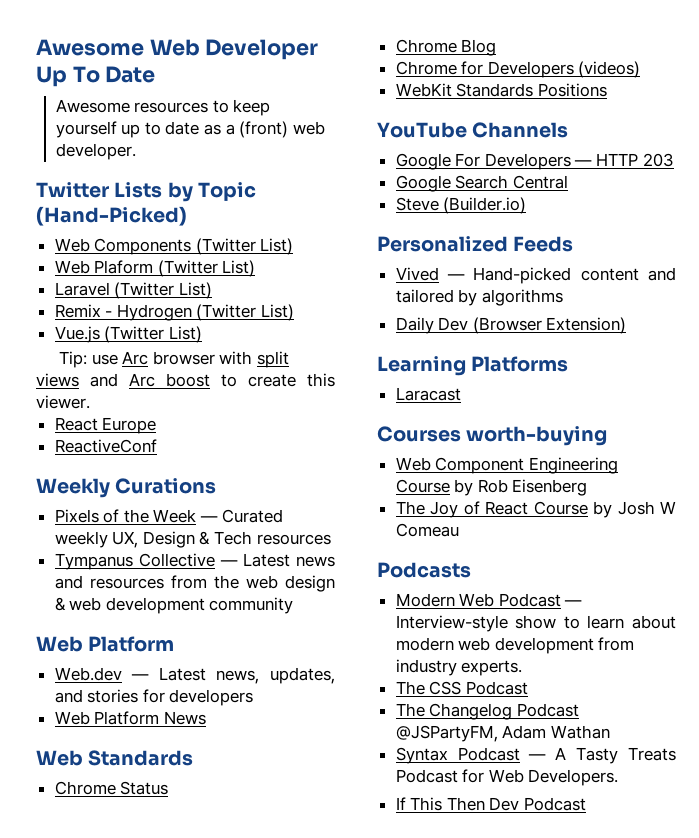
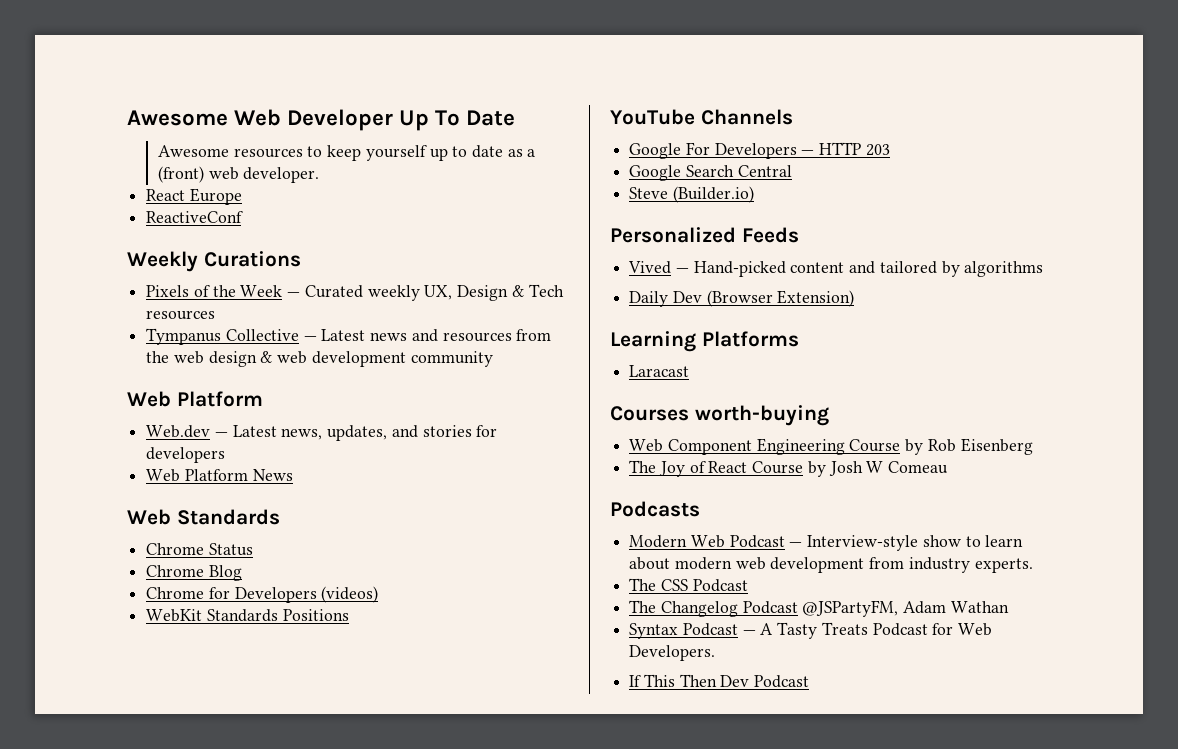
[36,182,256,202] [36,206,187,226] [54,238,294,255] [54,260,256,277] [54,282,212,299] [54,304,295,321] [54,326,202,343] [59,351,289,368] [36,373,335,387] [36,395,90,409] // Twitter Lists by Topic (Hand-Picked) // Web Components (Twitter List) // Web Plaform (Twitter List) // Laravel (Twitter List) // Remix - Hydrogen (Twitter List) // Vue.js (Twitter List) // Tip: use Arc browser with split views and Arc boost to create this viewer. -> (320, 175) none

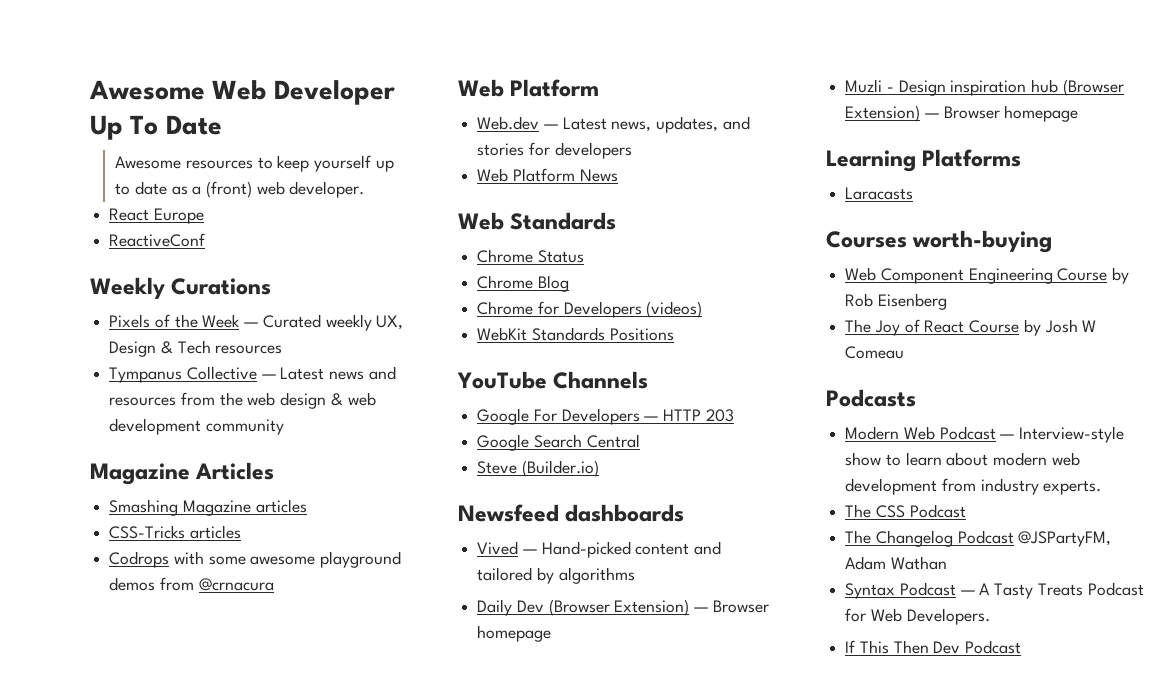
(493, 359) none -> [90,462,275,485] [109,499,307,516] [109,525,241,539] [109,551,402,568] [109,577,274,591] // Magazine Articles // Smashing Magazine articles // CSS-Tricks articles // Codrops with some awesome playground demos from @crnacura
[610,227,799,243] Personalized Feeds -> [458,504,685,522] Newsfeed dashboards
(855, 298) none -> [694,600,769,613] [477,625,552,642] [845,79,1124,96] [845,105,1079,122] — Browser homepage // Muzli - Design inspiration hub (Browser Extension) — Browser homepage
[629,365,690,377] Laracast -> [845,187,914,200] Laracasts

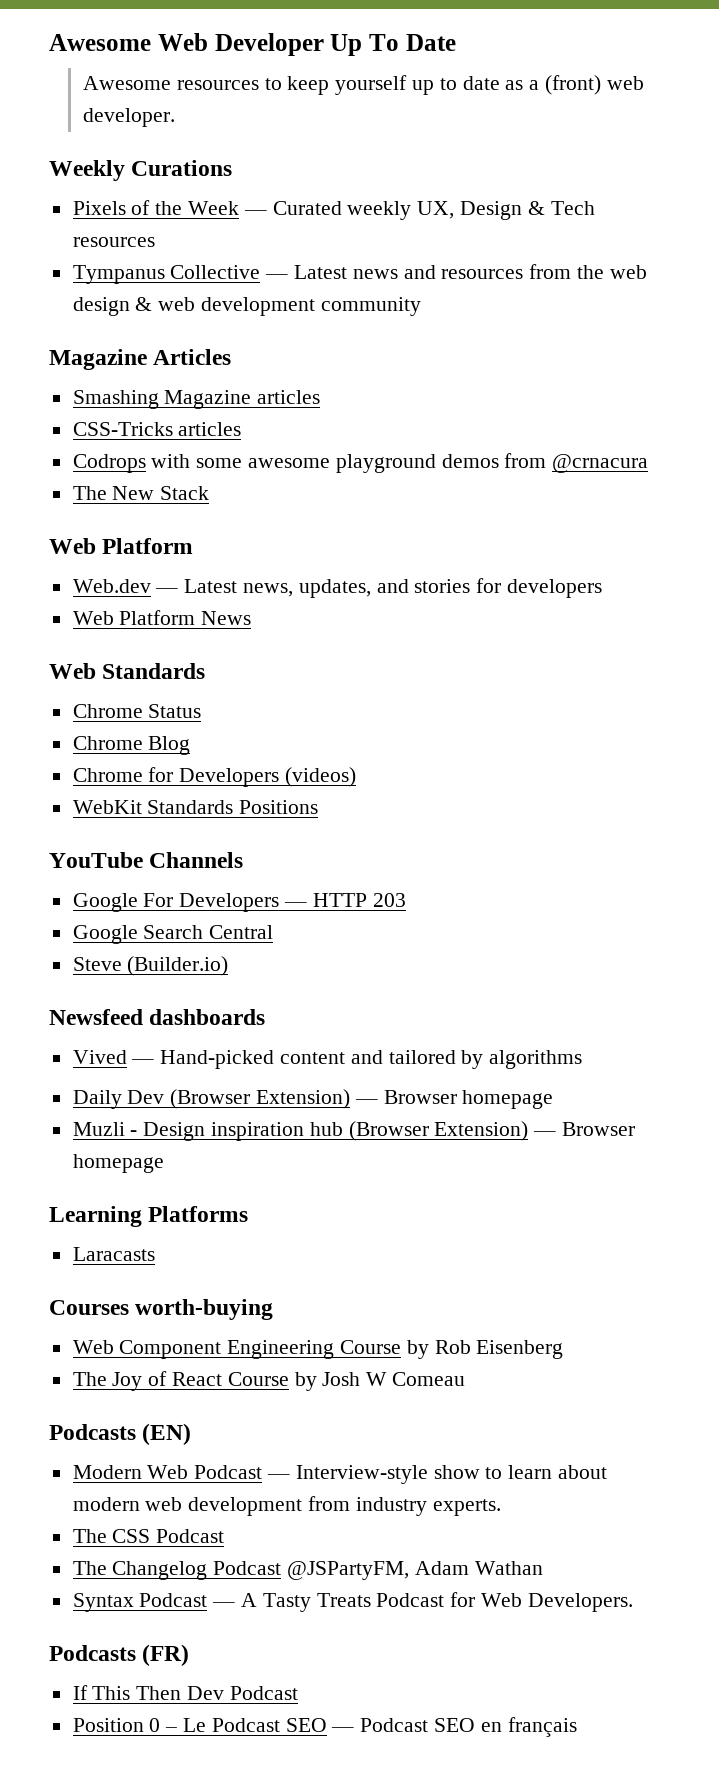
[109,208,204,224] [109,233,206,247] // React Europe // ReactiveConf -> (176, 117) none
(274, 584) none -> [72,486,210,500] // The New Stack
(916, 398) none -> [142,1423,192,1445] (EN)
(990, 616) none -> [49,1644,190,1666] // Podcasts (FR)
(1022, 647) none -> [72,1717,577,1737] // Position 0 – Le Podcast SEO — Podcast SEO en français

